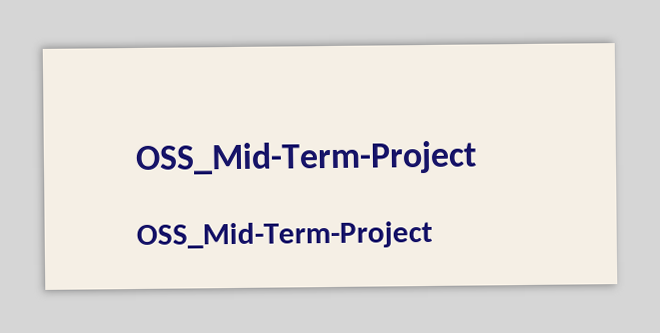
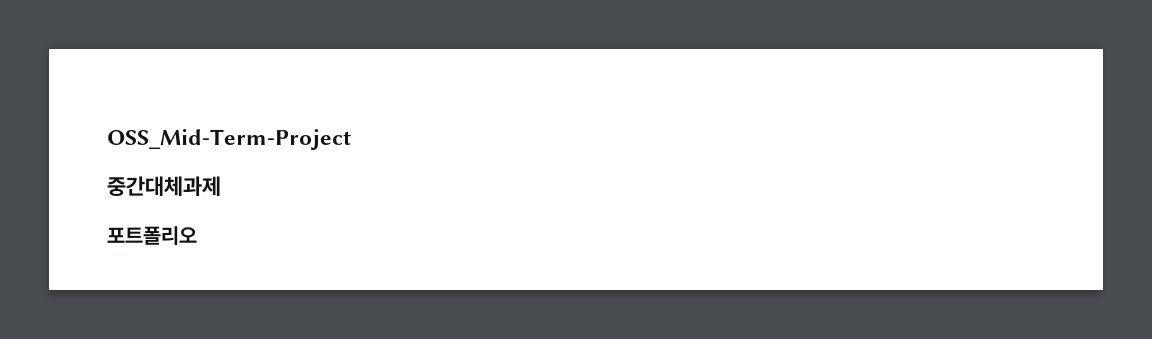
[136,220,433,250] OSS_Mid-Term-Project -> [107,176,221,196] [107,226,197,245] 중간대체과제 // 포트폴리오

